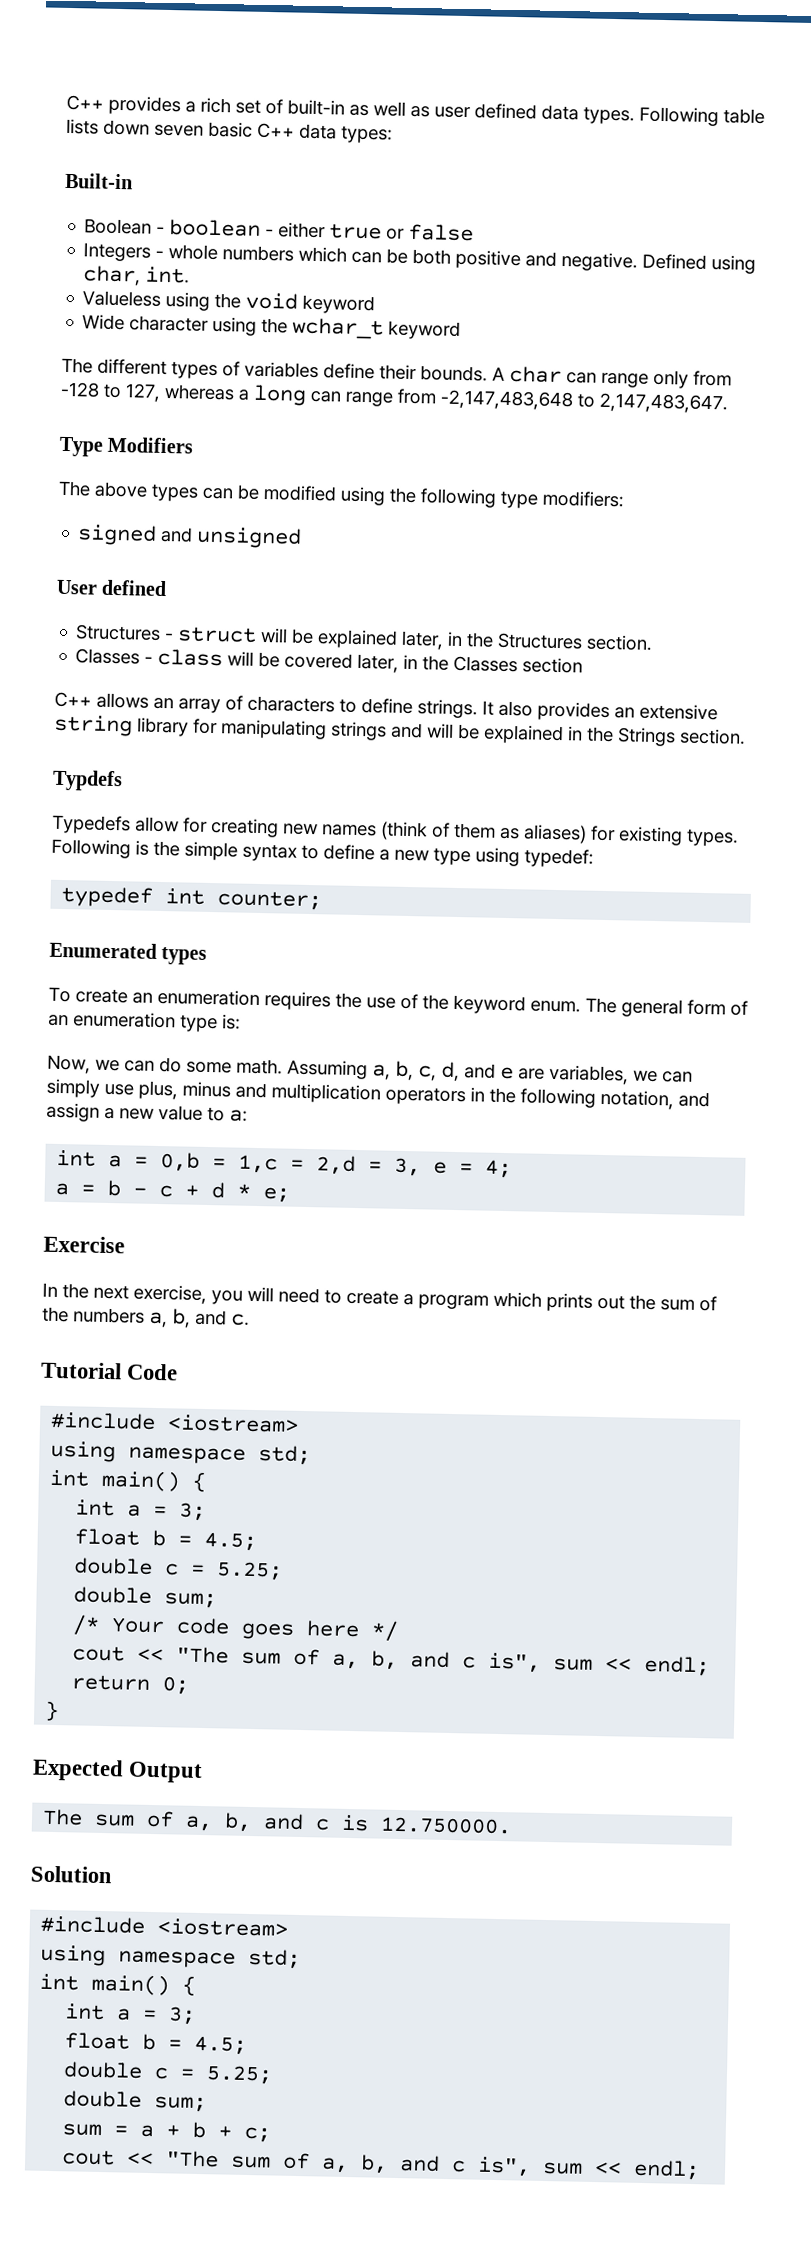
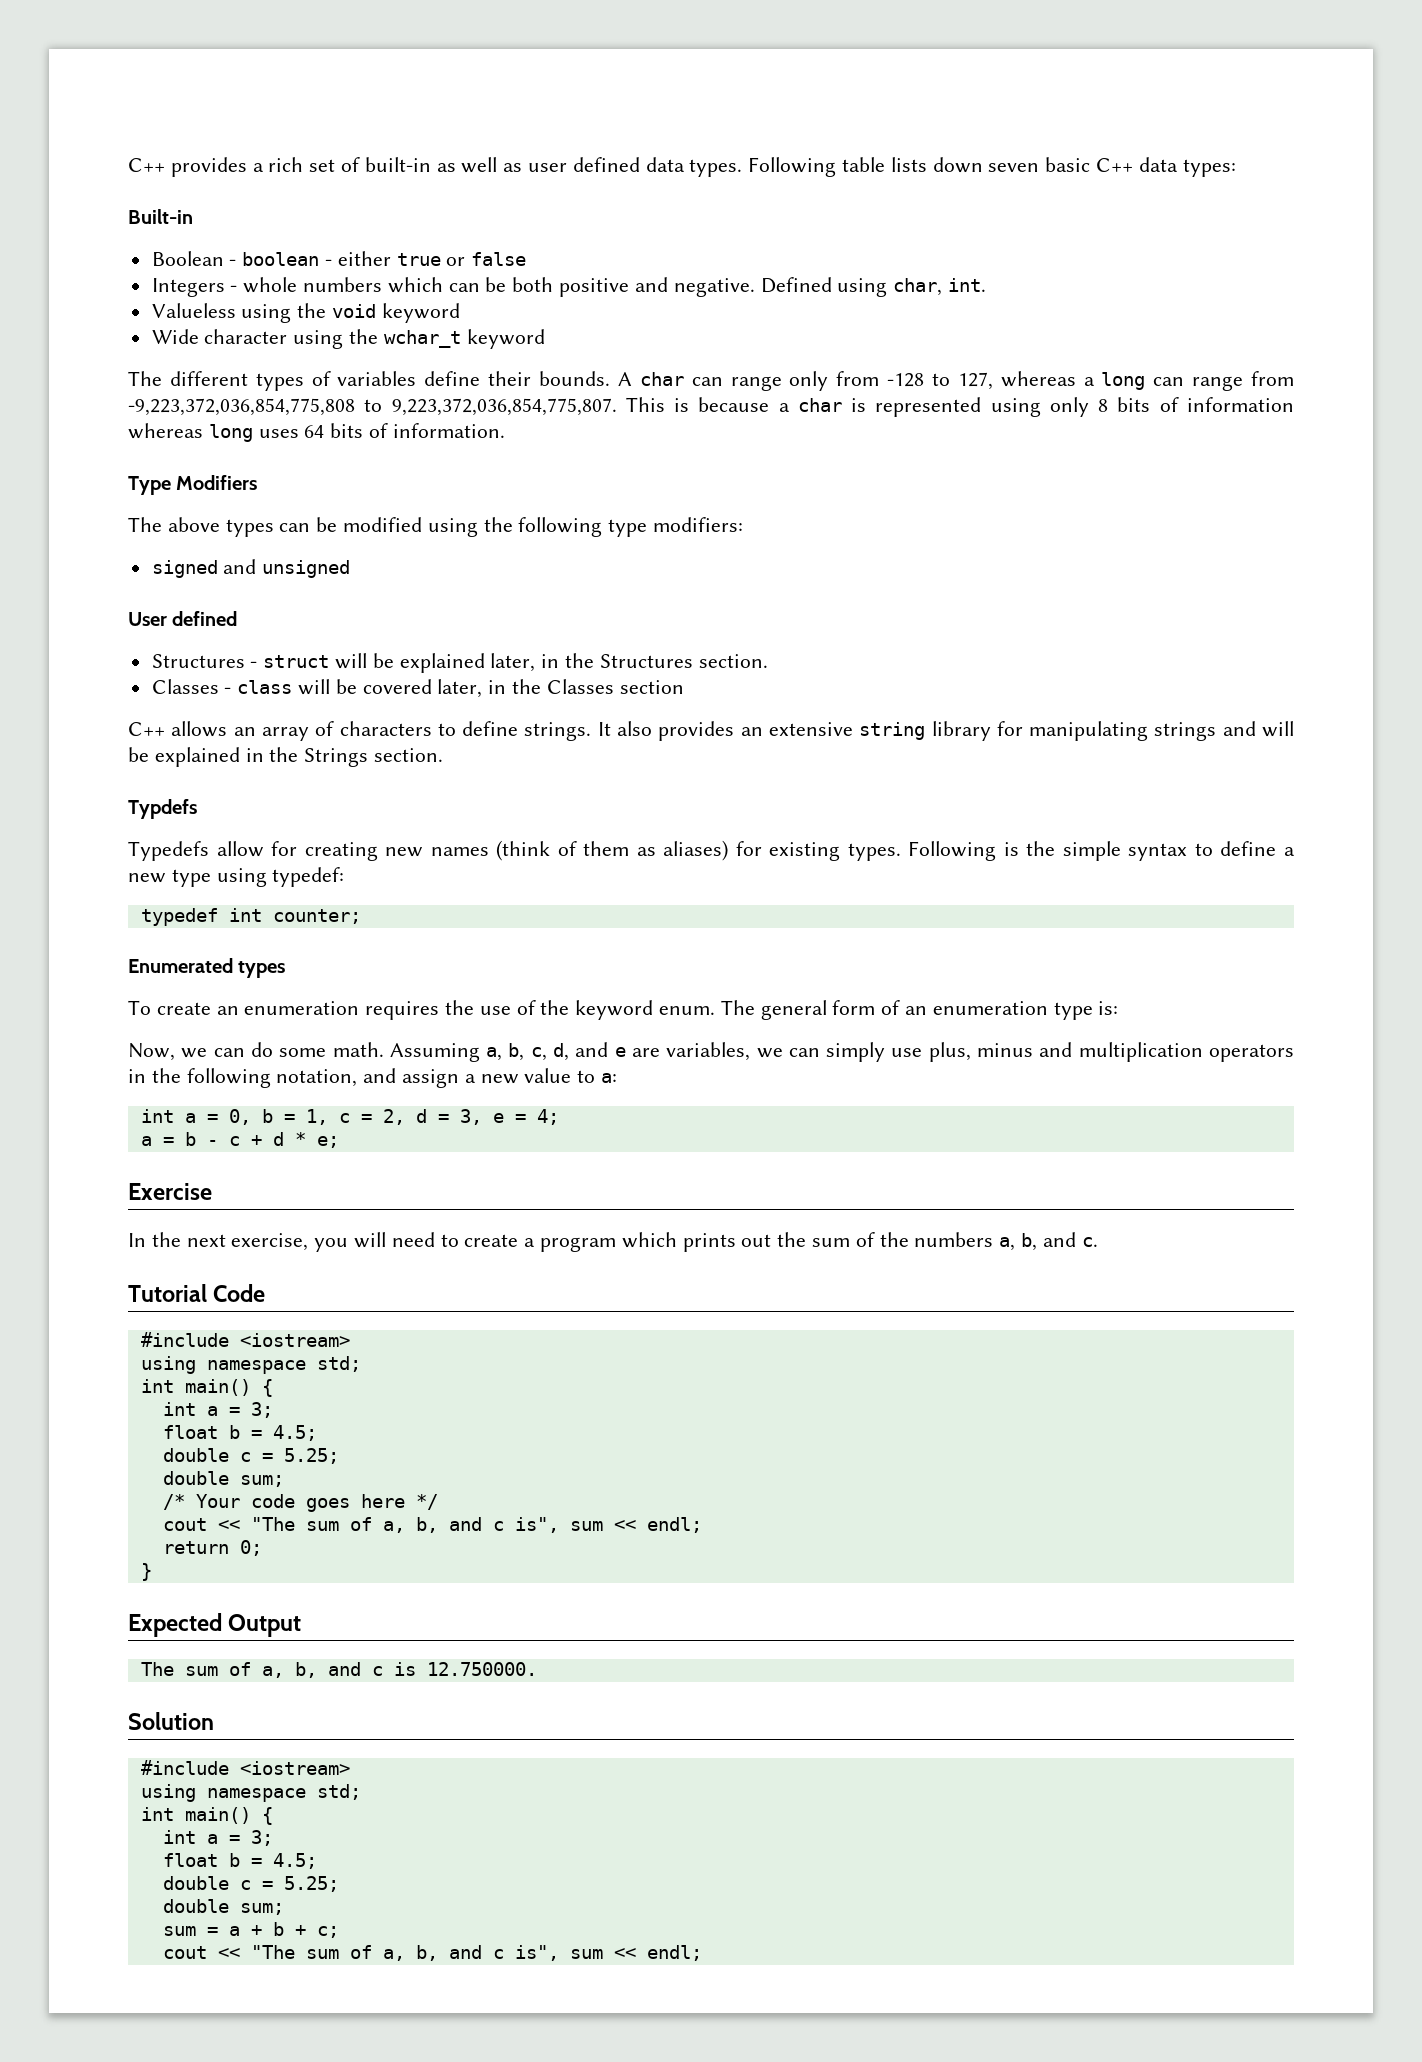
[440,389,728,414] -2,147,483,648 to 2,147,483,647. -> [128,397,1294,417] [128,423,505,442] -9,223,372,036,854,775,808 to 9,223,372,036,854,775,807. This is because a char is represented using only 8 bits of information whereas long uses 64 bits of information.
[160,1152,357,1176] 0,b = 1,c = 2,d -> [228,1109,427,1125] 0, b = 1, c = 2, d

